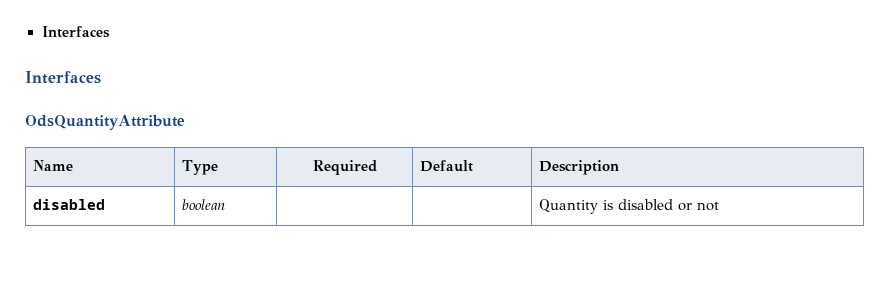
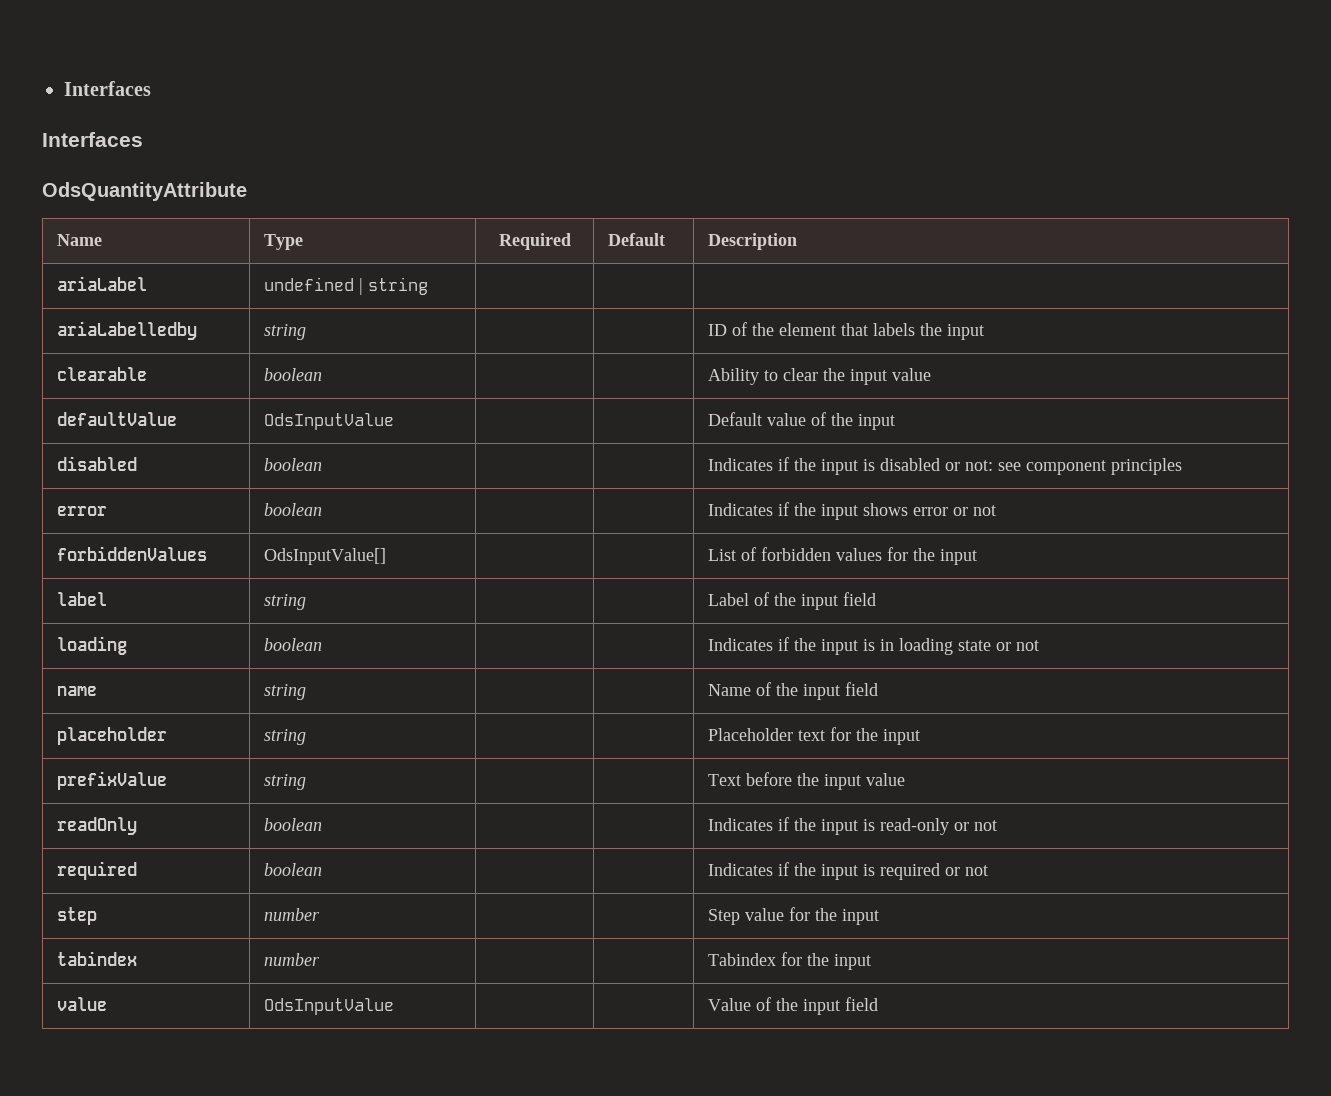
[33,199,106,210] [182,199,226,210] [539,199,720,214] disabled | boolean | | | Quantity is disabled or not -> [56,276,147,291] [263,277,428,295] [56,321,197,340] [263,324,306,340] [707,322,984,340] [56,367,147,381] [263,368,322,381] [707,368,931,385] [56,412,177,426] [263,413,394,430] [707,412,895,430] [56,456,137,471] [263,458,322,471] [707,457,1182,475] [56,506,107,516] [263,503,322,516] [707,502,996,520] [56,546,207,561] [263,548,386,565] [707,547,977,565] [56,592,107,606] [263,594,306,610] [707,592,876,610] [56,636,127,655] [263,638,322,651] [707,637,1039,655] [56,686,97,696] [263,684,306,700] [707,682,878,700] [56,727,167,745] [263,729,306,745] [707,727,920,745] [56,771,167,790] [263,774,306,790] [707,772,905,790] [56,817,137,835] [263,818,322,831] [707,817,997,835] [56,861,137,880] [263,863,322,876] [707,862,988,880] [56,907,97,925] [263,908,320,921] [707,907,879,925] [56,951,137,966] [263,953,320,966] [707,952,871,970] [56,997,107,1011] [263,998,394,1015] [707,997,878,1015] ariaLabel | undefined | string | | | // ariaLabelledby | string | | | ID of the element that labels the input // clearable | boolean | | | Ability to clear the input value // defaultValue | OdsInputValue | | | Default value of the input // disabled | boolean | | | Indicates if the input is disabled or not: see component principles // error | boolean | | | Indicates if the input shows error or not // forbiddenValues | OdsInputValue[] | | | List of forbidden values for the input // label | string | | | Label of the input field // loading | boolean | | | Indicates if the input is in loading state or not // name | string | | | Name of the input field // placeholder | string | | | Placeholder text for the input // prefixValue | string | | | Text before the input value // readOnly | boolean | | | Indicates if the input is read-only or not // required | boolean | | | Indicates if the input is required or not // step | number | | | Step value for the input // tabindex | number | | | Tabindex for the input // value | OdsInputValue | | | Value of the input field

